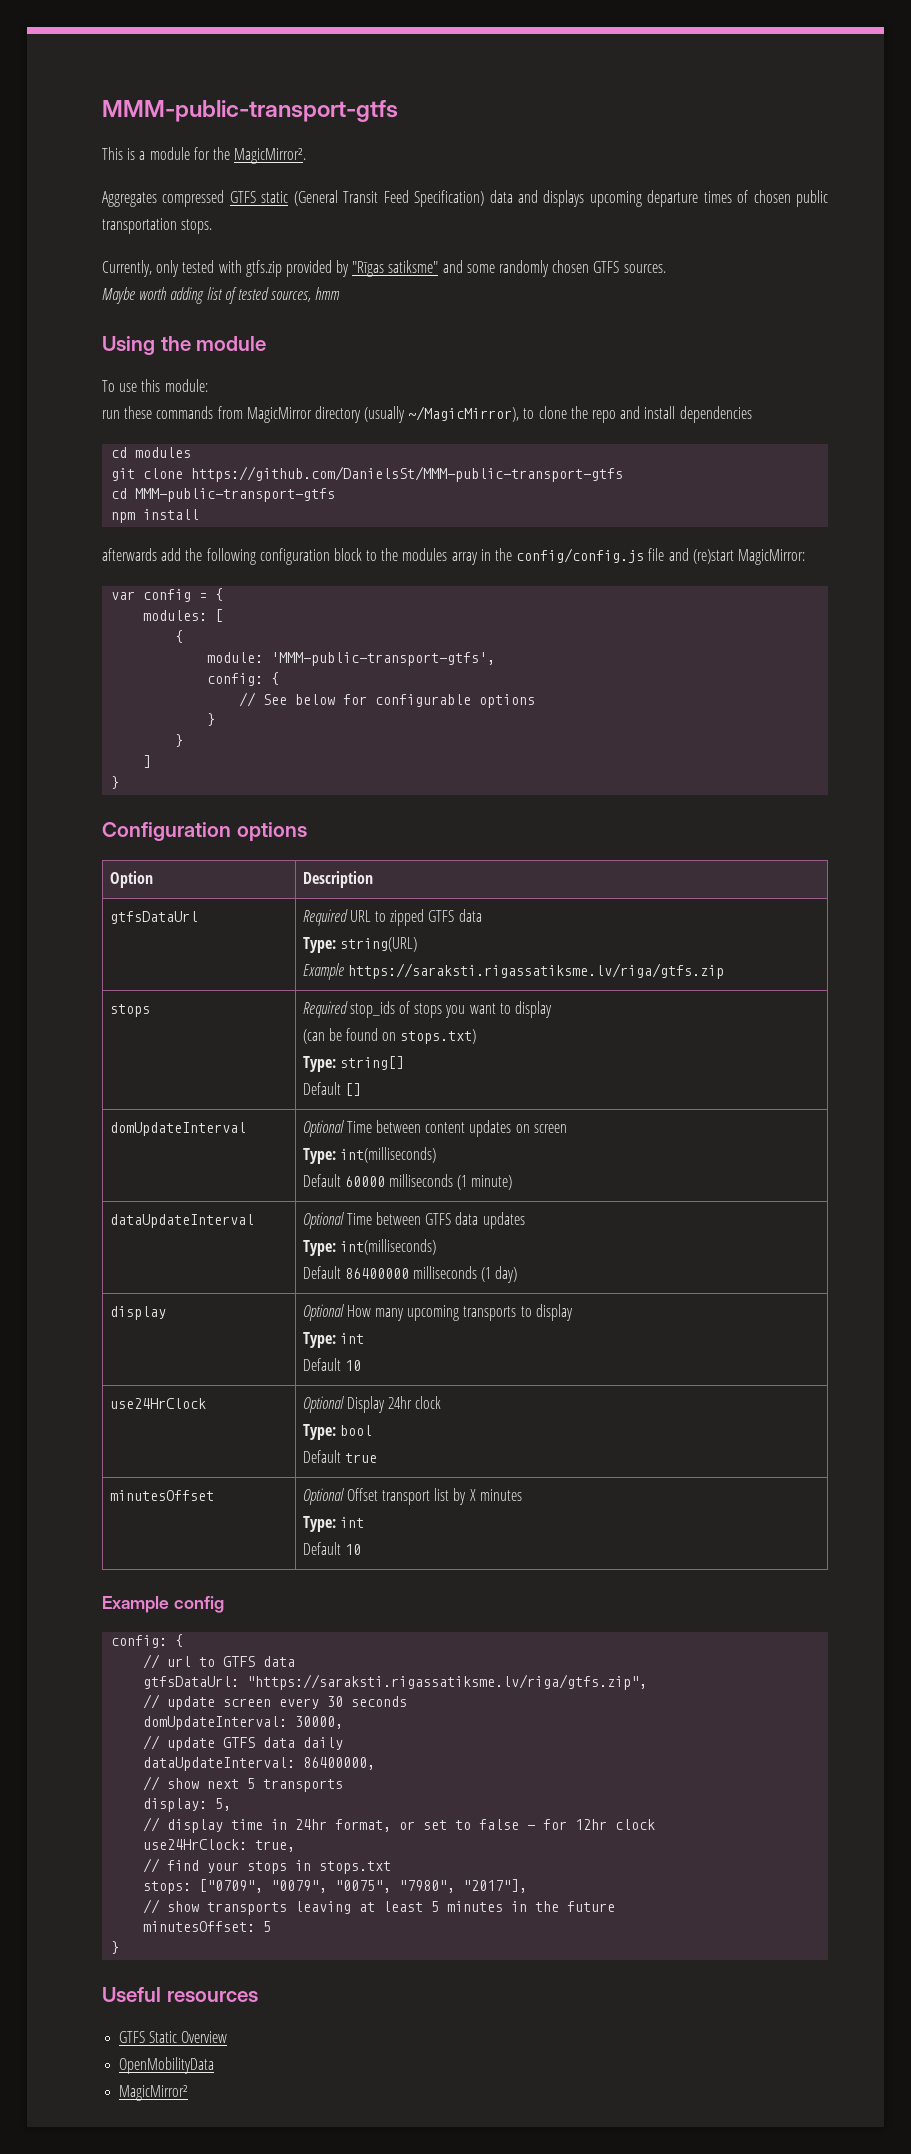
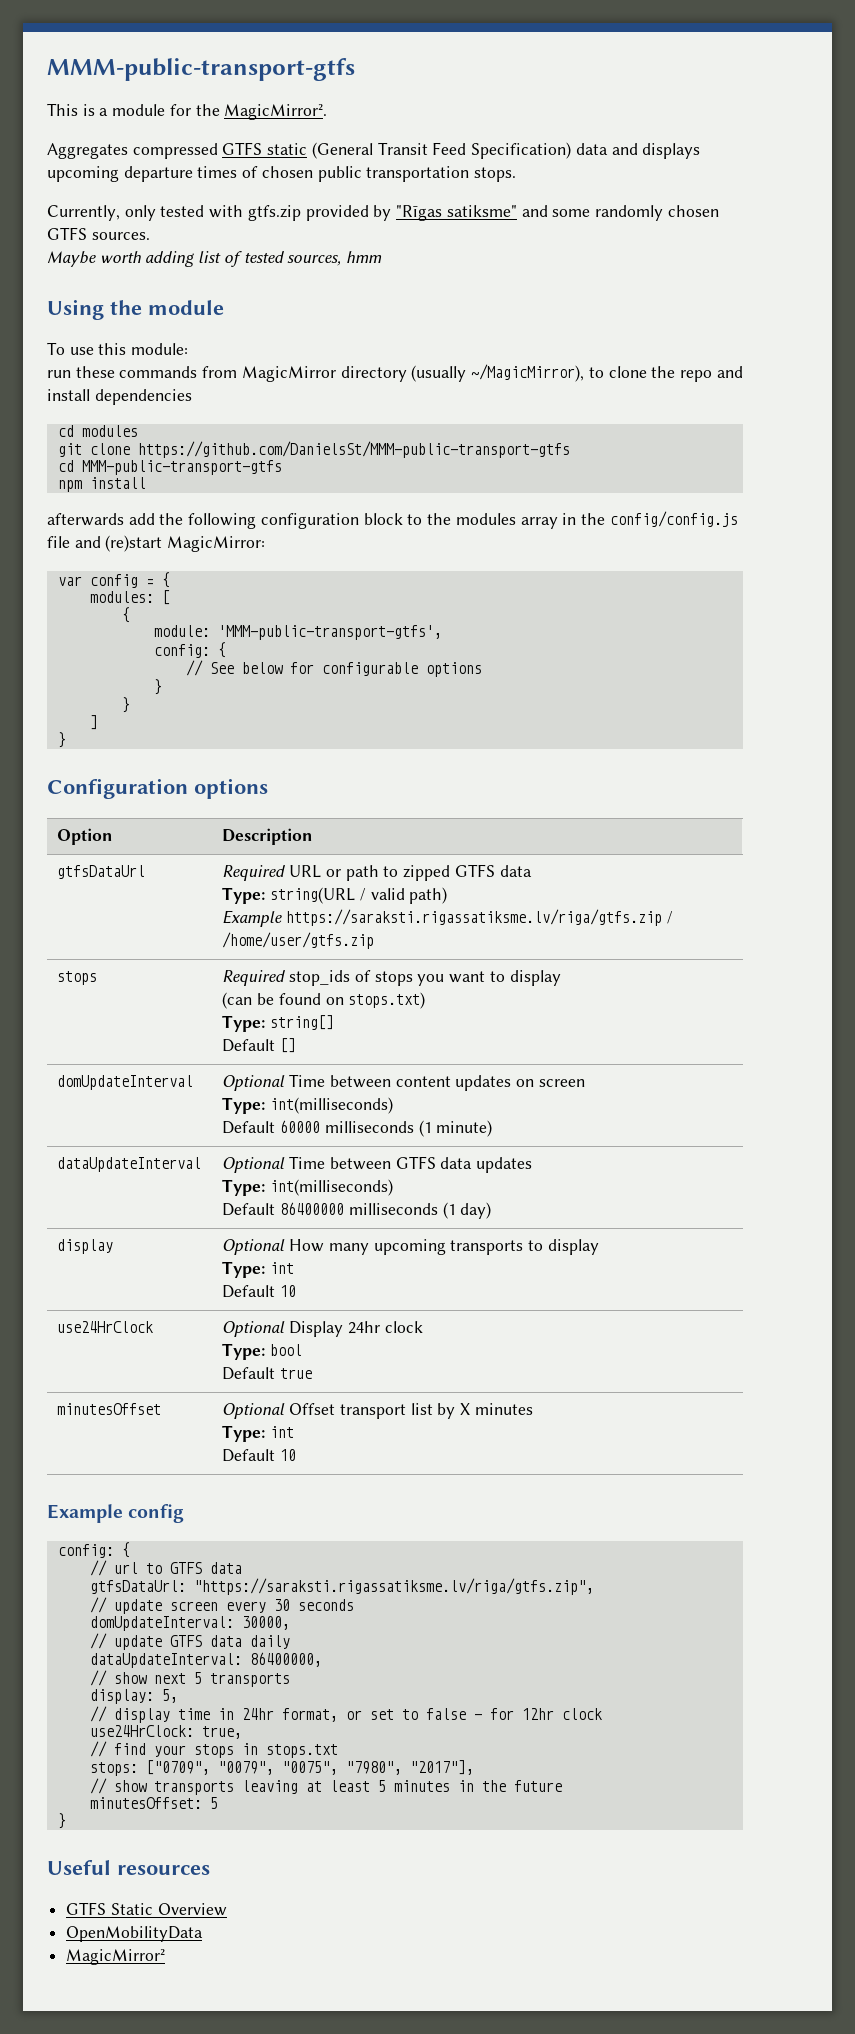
(371, 916) none -> [325,865,379,881] or path
[339,937,417,952] string(URL) -> [270,887,448,904] string(URL / valid path)
(724, 971) none -> [666,911,673,924] [222,932,375,949] / /home/user/gtfs.zip

